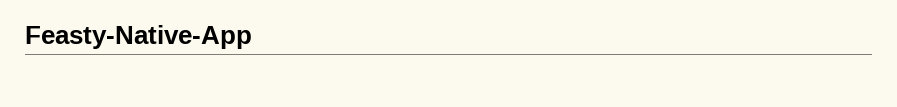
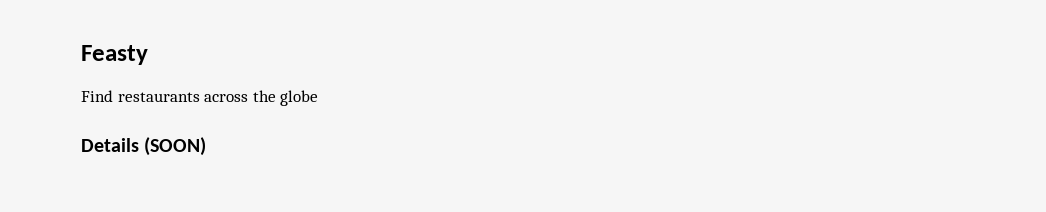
[25,25,252,49] Feasty-Native-App -> [81,45,148,65] [81,90,319,106] [81,137,207,156] Feasty // Find restaurants across the globe // Details (SOON)

